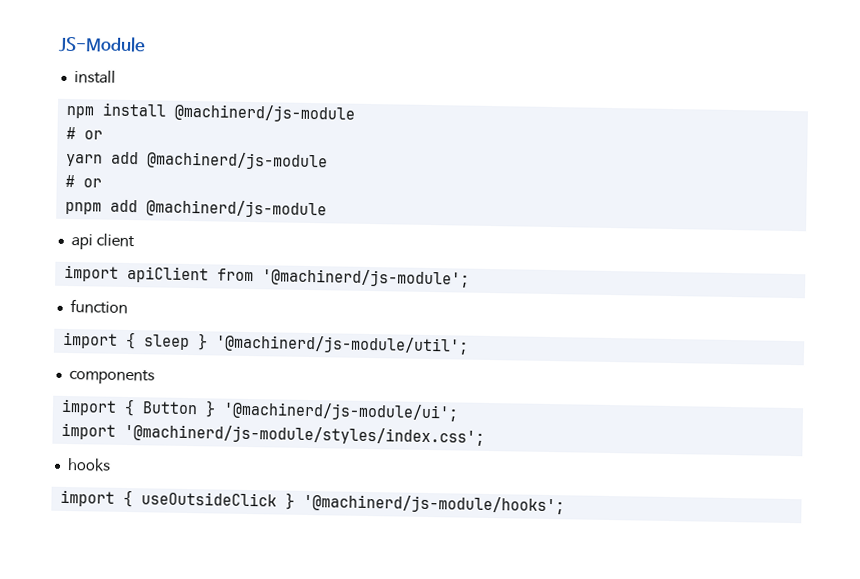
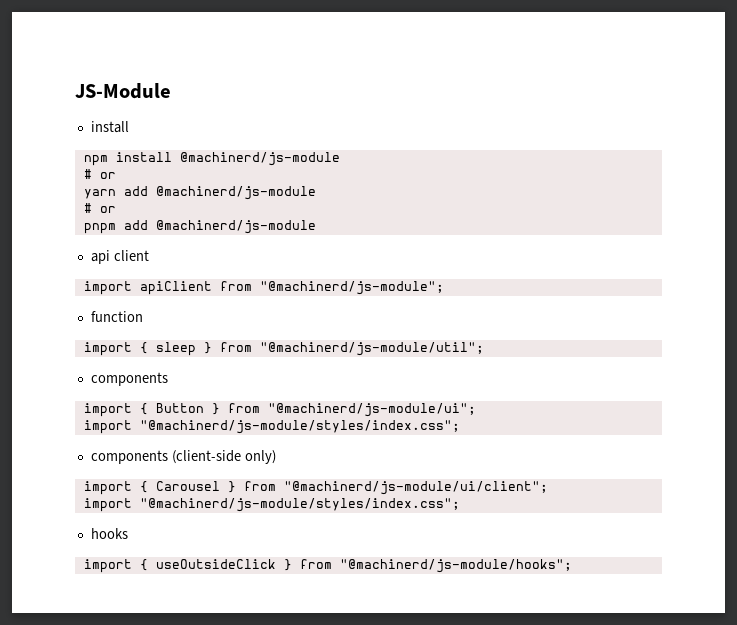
[261,268,470,288] '@machinerd/js-module'; -> [259,281,444,295] "@machinerd/js-module";
[214,334,469,355] '@machinerd/js-module/util'; -> [219,342,484,356] from "@machinerd/js-module/util";
[222,401,459,422] [60,422,485,446] '@machinerd/js-module/ui'; // import '@machinerd/js-module/styles/index.css'; -> [227,403,476,417] [83,420,460,434] [90,450,276,464] [83,481,548,495] [83,498,460,512] from "@machinerd/js-module/ui"; // import "@machinerd/js-module/styles/index.css"; // components (client-side only) // import { Carousel } from "@machinerd/js-module/ui/client"; // import "@machinerd/js-module/styles/index.css";
[302,493,565,515] '@machinerd/js-module/hooks'; -> [299,559,572,573] from "@machinerd/js-module/hooks";

